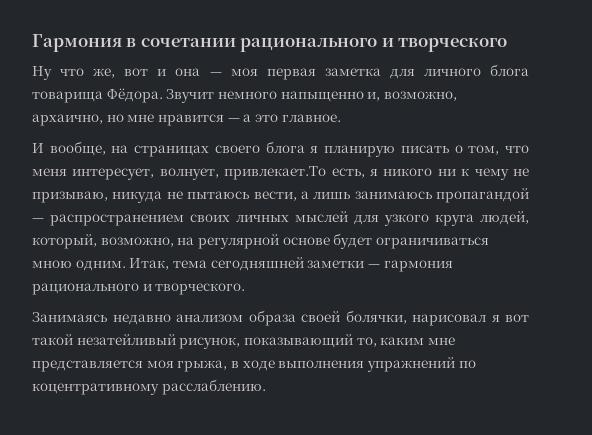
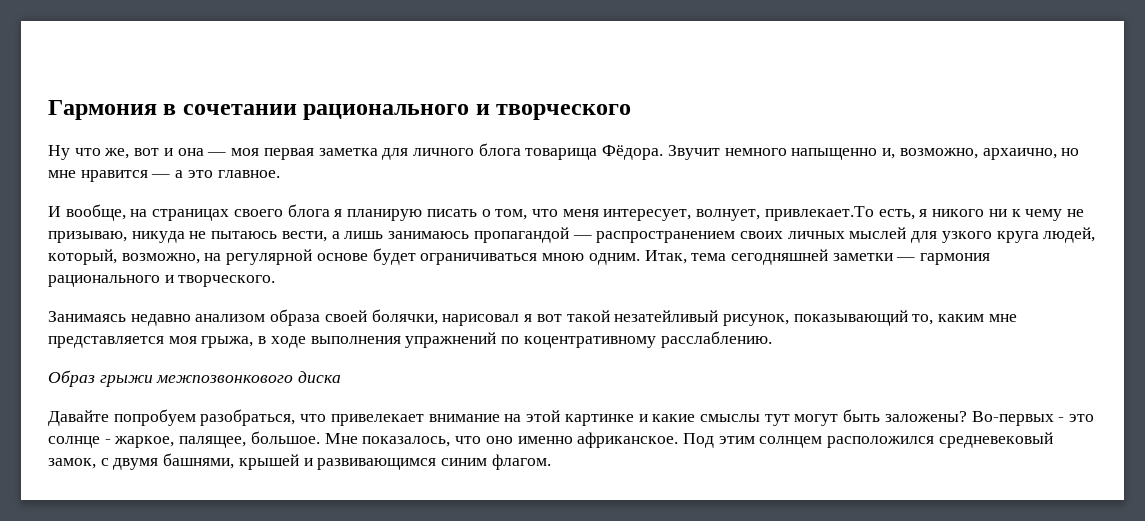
(266, 387) none -> [48,370,342,387] [48,409,1095,426] [48,431,1053,448] [48,453,551,470] // Образ грыжи межпозвонкового диска // Давайте попробуем разобраться, что привелекает внимание на этой картинке и какие смыслы тут могут быть заложены? Во-первых - это солнце - жаркое, палящее, большое. Мне показалось, что оно именно африканское. Под этим солнцем расположился средневековый замок, с двумя башнями, крышей и развивающимся синим флагом.

